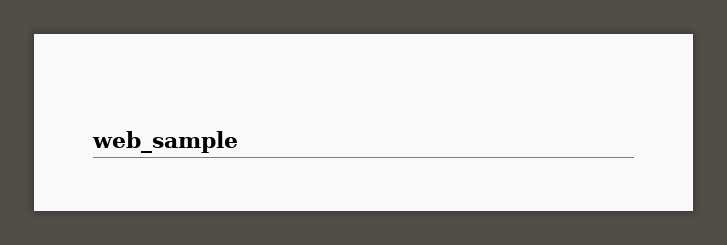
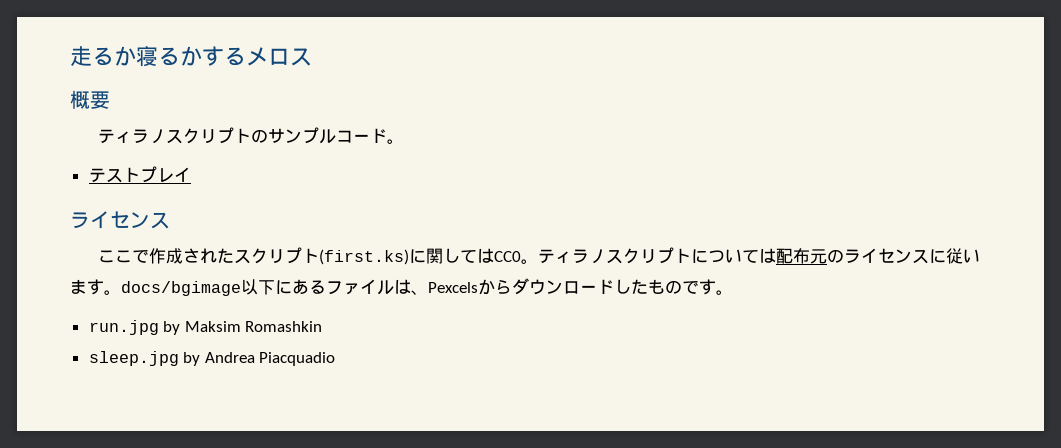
[92,131,238,153] web_sample -> [70,46,312,67] [70,90,110,109] [98,127,405,144] [88,166,191,183] [70,211,170,229] [98,247,981,265] [70,278,733,296] [88,320,323,335] [88,351,336,366] 走るか寝るかするメロス // 概要 // ティラノスクリプトのサンプルコード。 // テストプレイ // ライセンス // ここで作成されたスクリプト(first.ks)に関してはCC0。ティラノスクリプトについては配布元のライセンスに従います。docs/bgimage以下にあるファイルは、Pexcelsからダウンロードしたものです。 // run.jpg by Maksim Romashkin // sleep.jpg by Andrea Piacquadio

